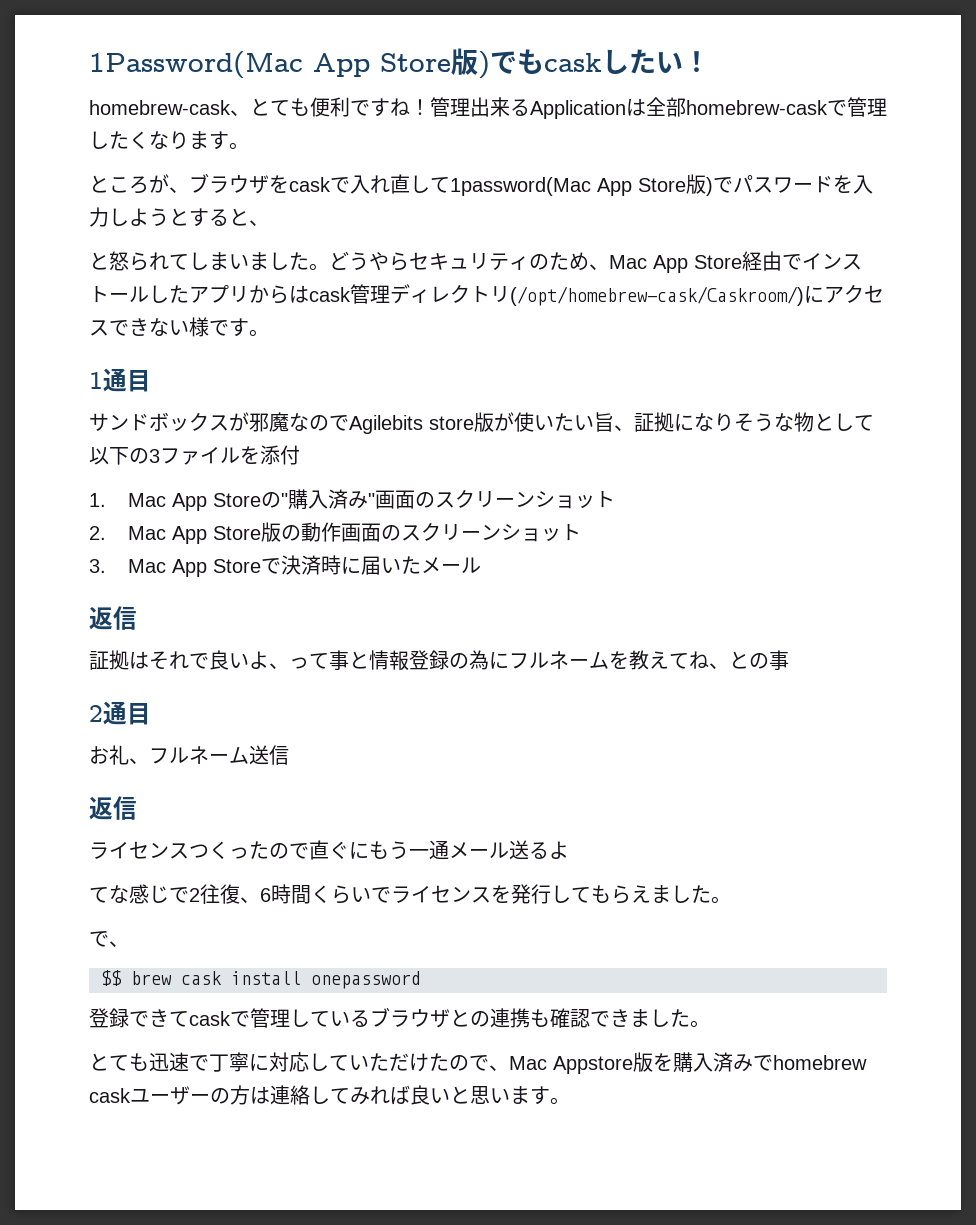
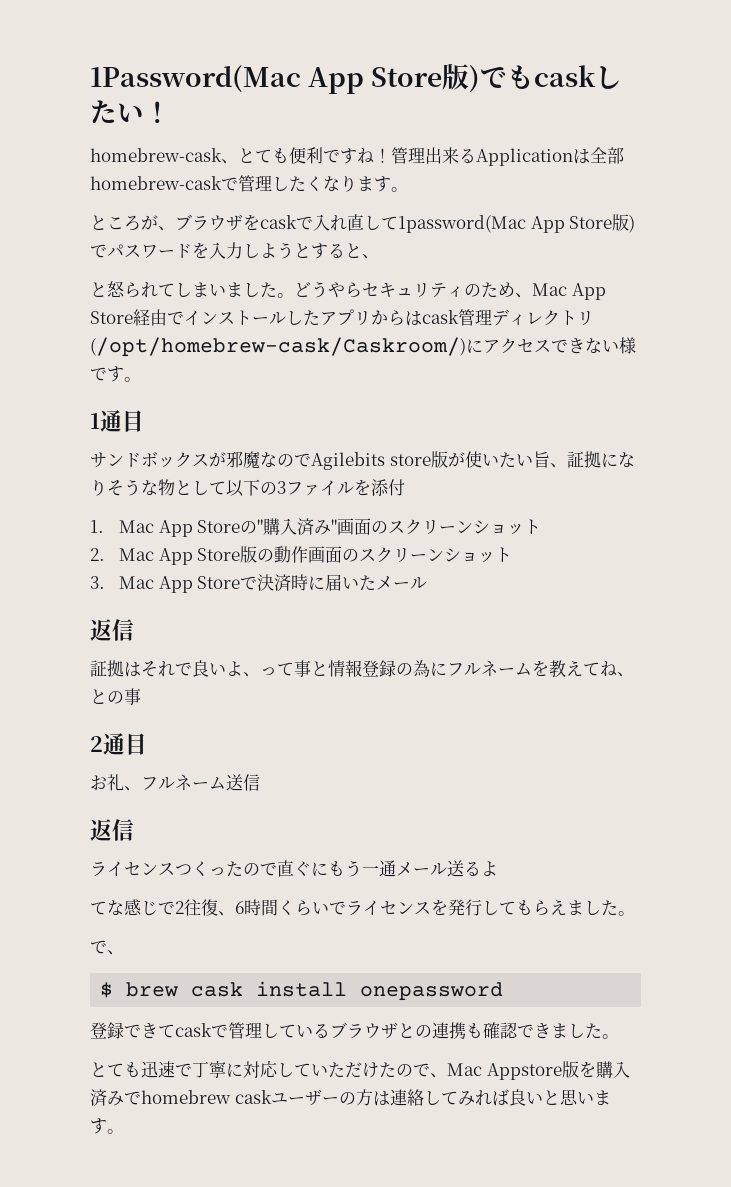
[101,970,122,986] $$ -> [100,982,114,998] $

